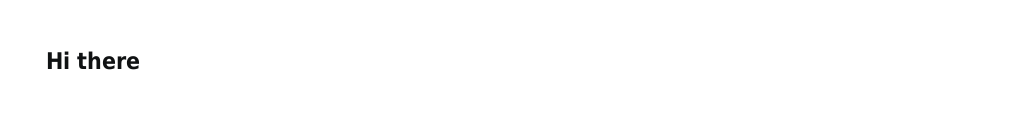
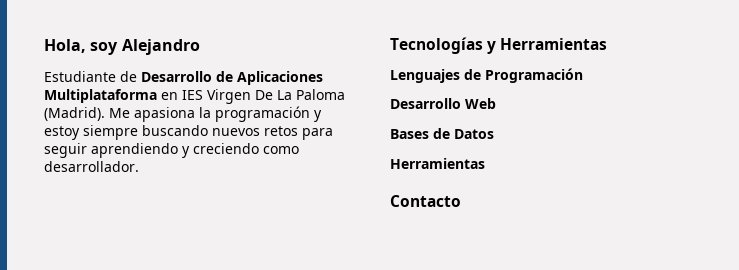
[46,51,140,70] Hi there -> [44,39,200,55] [44,71,323,85] [44,89,345,104] [44,106,322,122] [44,125,333,140] [44,143,299,158] [44,161,139,172] [390,37,608,54] [390,68,583,83] [390,98,496,109] [390,128,494,139] [390,158,485,169] [390,195,461,207] Hola, soy Alejandro // Estudiante de Desarrollo de Aplicaciones Multiplataforma en IES Virgen De La Paloma (Madrid). Me apasiona la programación y estoy siempre buscando nuevos retos para seguir aprendiendo y creciendo como desarrollador. // Tecnologías y Herramientas // Lenguajes de Programación // Desarrollo Web // Bases de Datos // Herramientas // Contacto

